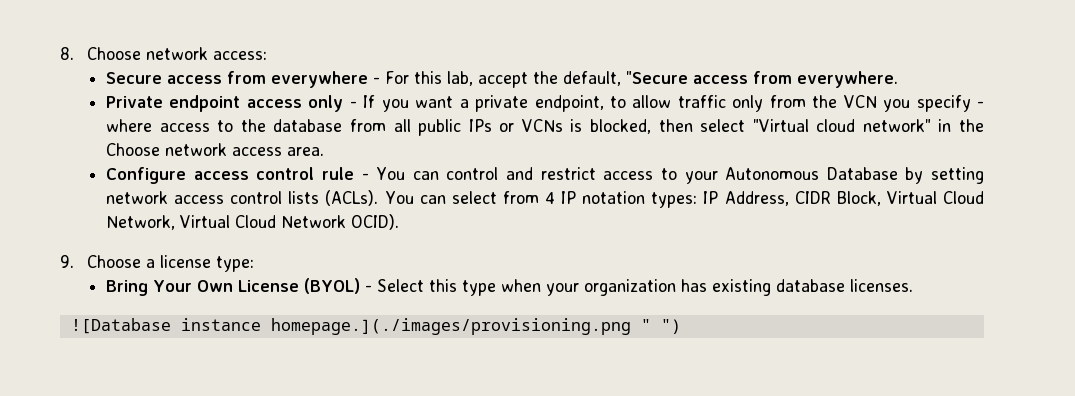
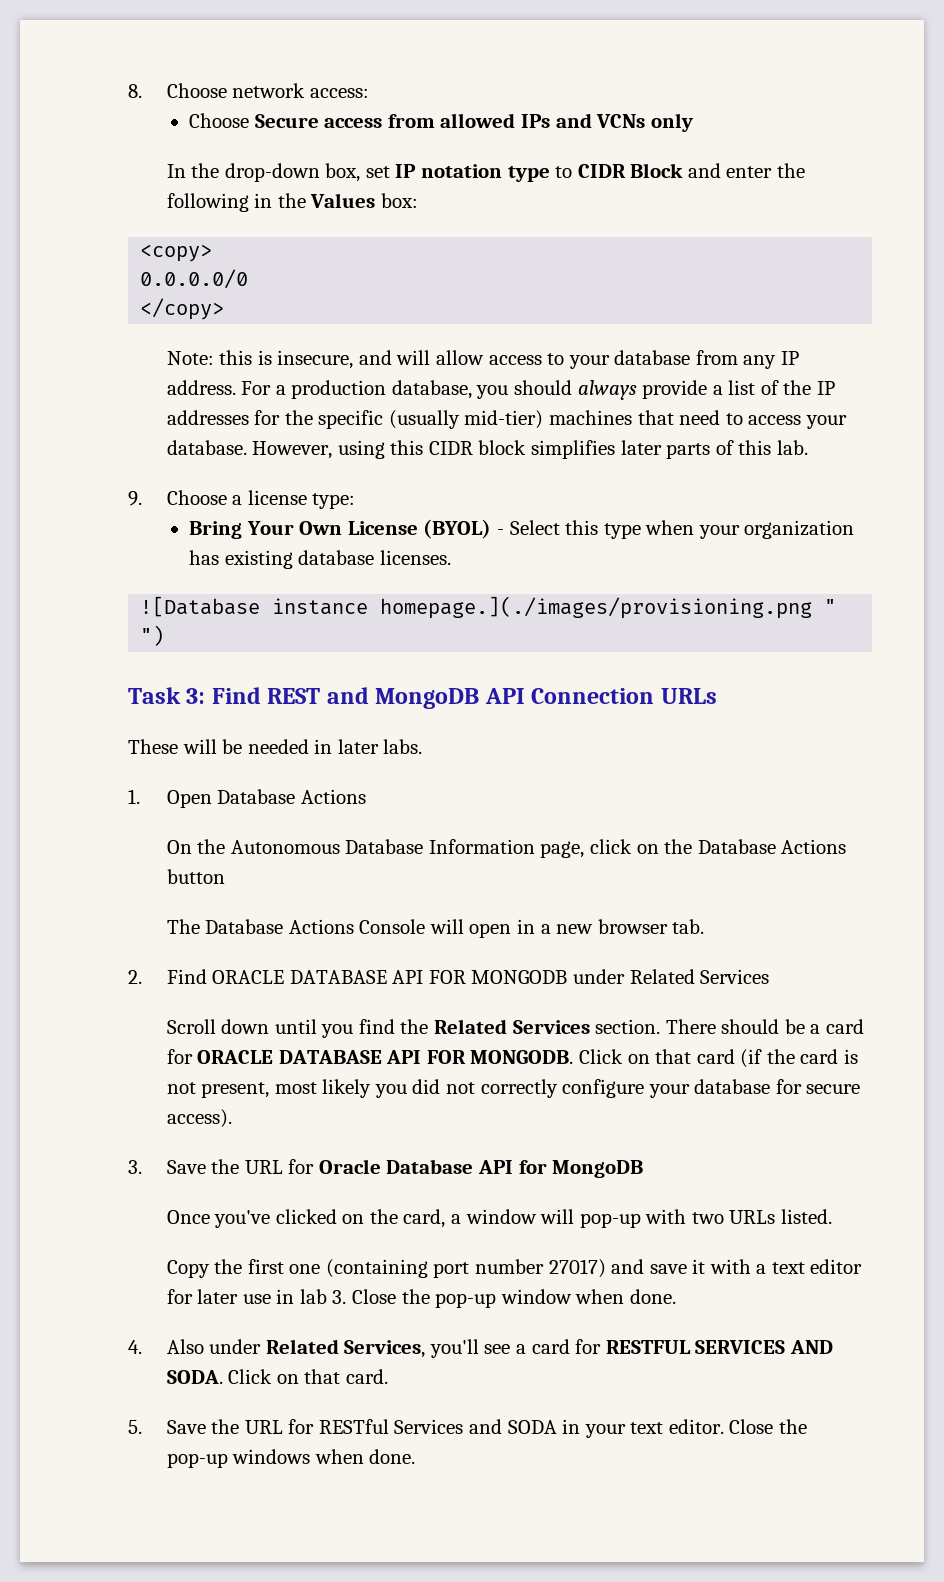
(267, 55) none -> [189,113,250,128] Choose
[271,71,899,88] [106,95,985,112] [106,119,985,136] [106,143,325,156] [106,167,985,184] [106,190,985,208] [106,214,400,230] everywhere - For this lab, accept the default, "Secure access from everywhere. // Private endpoint access only - If you want a private endpoint, to allow traffic only from the VCN you specify - where access to the database from all public IPs or VCNs is blocked, then select "Virtual cloud network" in the Choose network access area. // Configure access control rule - You can control and restrict access to your Autonomous Database by setting network access control lists (ACLs). You can select from 4 IP notation types: IP Address, CIDR Block, Virtual Cloud Network, Virtual Cloud Network OCID). -> [440,113,693,132] [166,163,805,182] [166,193,418,212] [140,244,213,262] [140,269,249,289] [140,298,225,320] [166,350,799,369] [166,380,835,400] [166,410,847,429] [166,440,808,459] allowed IPs and VCNs only // In the drop-down box, set IP notation type to CIDR Block and enter the following in the Values box: // <copy> // 0.0.0.0/0 // </copy> // Note: this is insecure, and will allow access to your database from any IP address. For a production database, you should always provide a list of the IP addresses for the specific (usually mid-tier) machines that need to access your database. However, using this CIDR block simplifies later parts of this lab.
(681, 326) none -> [128,687,717,709] [128,739,423,754] [128,789,366,808] [166,839,847,858] [166,869,225,884] [166,919,705,938] [128,969,770,984] [166,1019,864,1038] [166,1049,858,1068] [166,1079,861,1098] [166,1109,232,1128] [128,1159,644,1178] [166,1209,832,1228] [166,1259,863,1278] [166,1289,676,1308] [128,1339,833,1358] [166,1369,388,1384] [128,1419,807,1438] [166,1449,416,1468] // Task 3: Find REST and MongoDB API Connection URLs // These will be needed in later labs. // 1. Open Database Actions // On the Autonomous Database Information page, click on the Database Actions button // The Database Actions Console will open in a new browser tab. // 2. Find ORACLE DATABASE API FOR MONGODB under Related Services // Scroll down until you find the Related Services section. There should be a card for ORACLE DATABASE API FOR MONGODB. Click on that card (if the card is not present, most likely you did not correctly configure your database for secure access). // 3. Save the URL for Oracle Database API for MongoDB // Once you've clicked on the card, a window will pop-up with two URLs listed. // Copy the first one (containing port number 27017) and save it with a text editor for later use in lab 3. Close the pop-up window when done. // 4. Also under Related Services, you'll see a card for RESTFUL SERVICES AND SODA. Click on that card. // 5. Save the URL for RESTful Services and SODA in your text editor. Close the pop-up windows when done.

